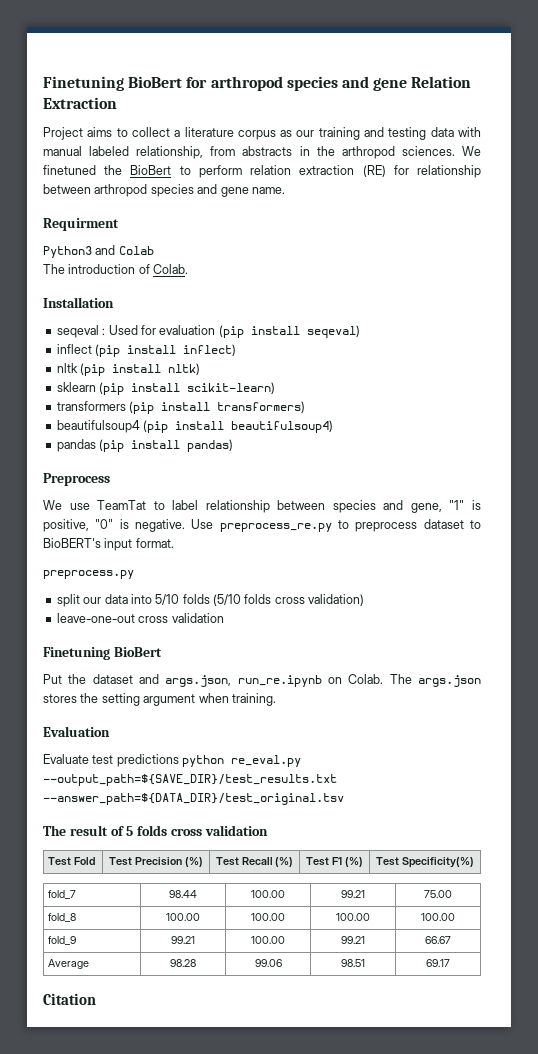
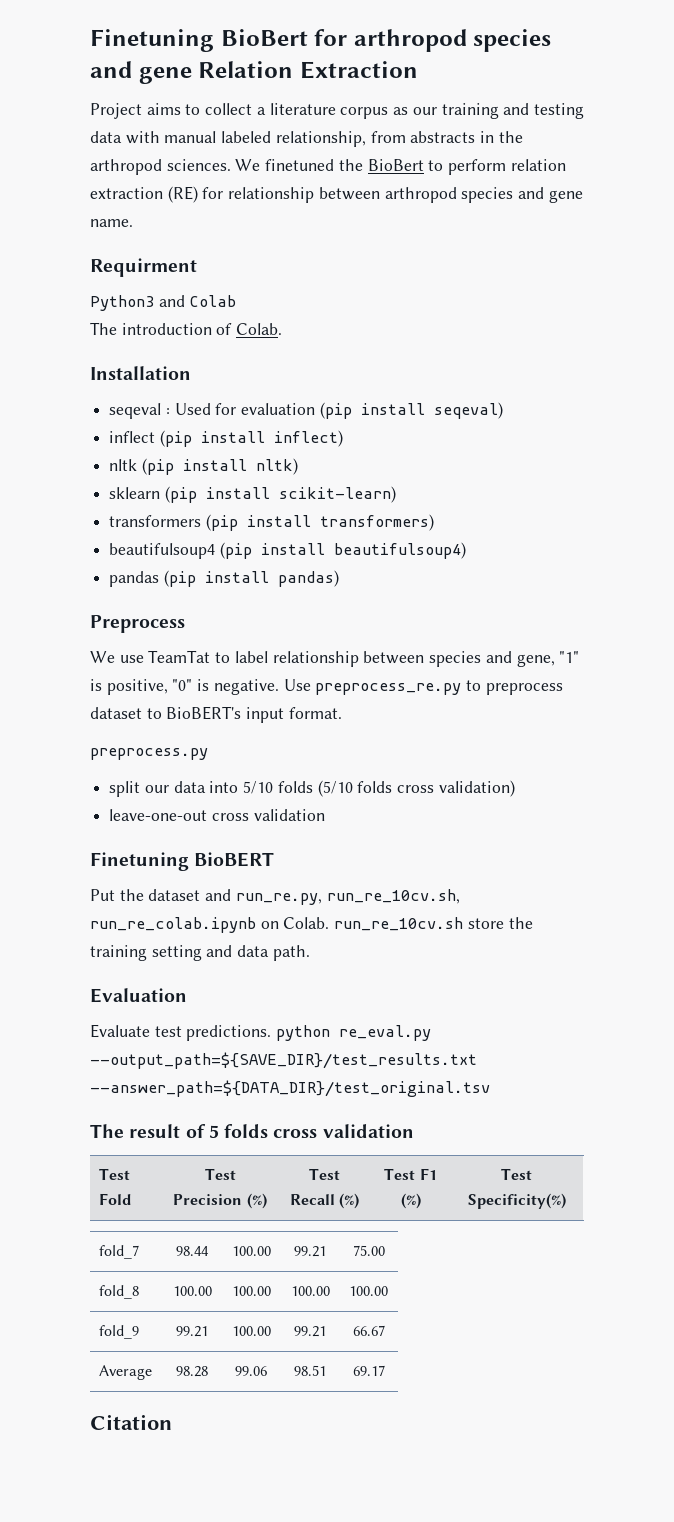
[113,647,162,657] BioBert -> [194,852,275,867] BioBERT
[165,674,481,687] [43,693,276,706] args.json, run_re.ipynb on Colab. The args.json stores the setting argument when training. -> [235,889,460,905] [90,917,533,933] [90,945,310,961] run_re.py, run_re_10cv.sh, run_re_colab.ipynb on Colab. run_re_10cv.sh store the training setting and data path.
[116,754,179,767] predictions -> [186,1025,272,1041] predictions.

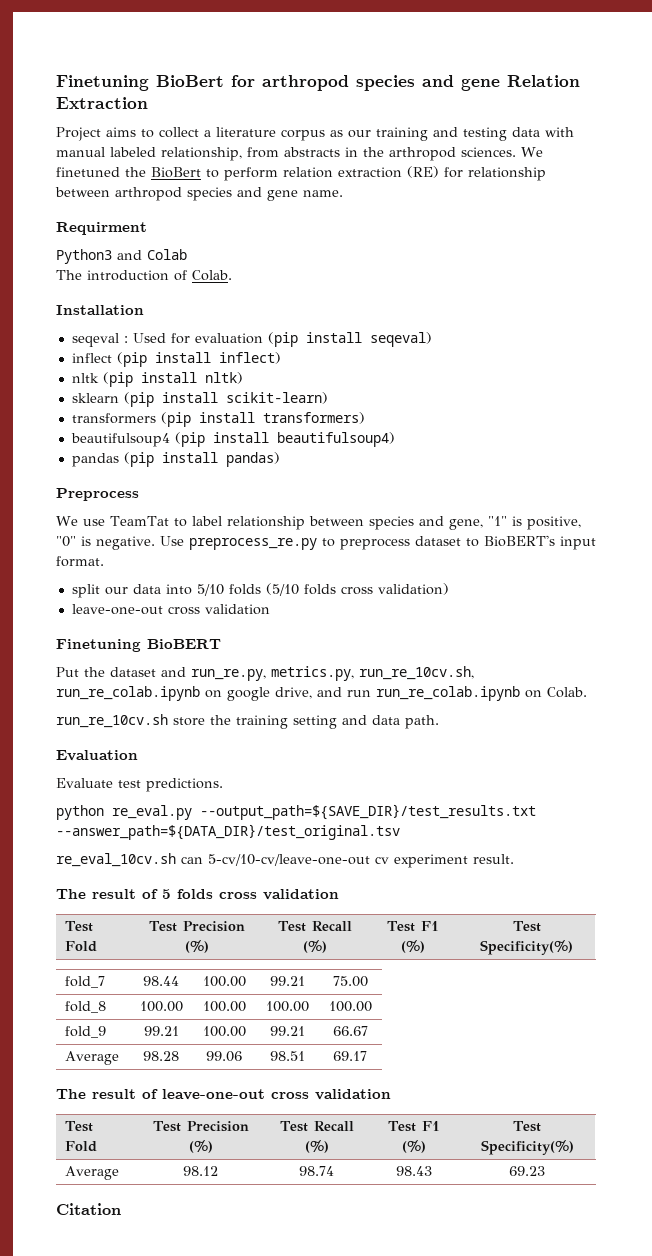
[90,748,208,760] // preprocess.py -> (104, 561) none
(322, 899) none -> [271,666,354,681] metrics.py,
[283,917,330,929] Colab. -> [227,686,587,701] google drive, and run run_re_colab.ipynb on Colab. //
(272, 1033) none -> (223, 785) //
(490, 1088) none -> [56,853,514,868] // re_eval_10cv.sh can 5-cv/10-cv/leave-one-out cv experiment result.
(385, 1370) none -> [56,1089,391,1100] [65,1121,94,1132] [65,1141,98,1152] [152,1121,249,1132] [188,1140,213,1153] [279,1121,354,1132] [304,1140,329,1153] [388,1121,440,1132] [402,1140,426,1153] [513,1121,542,1132] [480,1140,574,1155] [65,1166,120,1180] [183,1166,218,1176] [299,1166,334,1176] [396,1166,432,1176] [509,1166,545,1176] // The result of leave-one-out cross validation // Test Fold | Test Precision (%) | Test Recall (%) | Test F1 (%) | Test Specificity(%) // Average | 98.12 | 98.74 | 98.43 | 69.23

